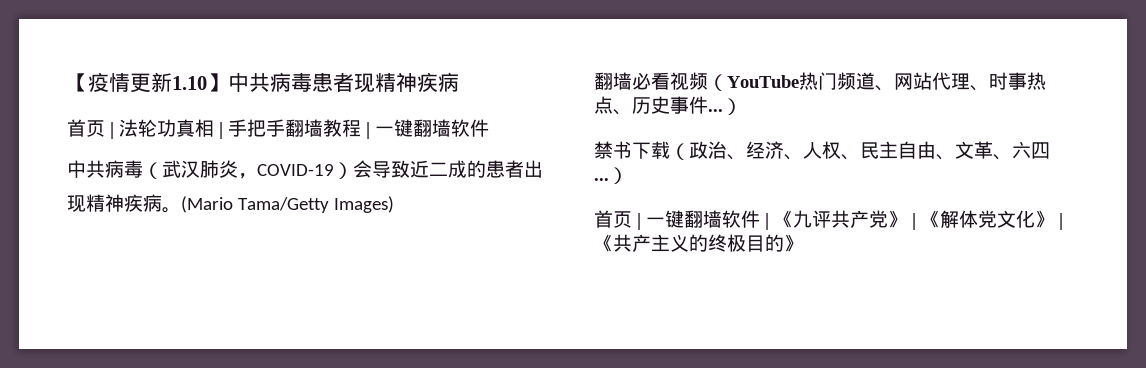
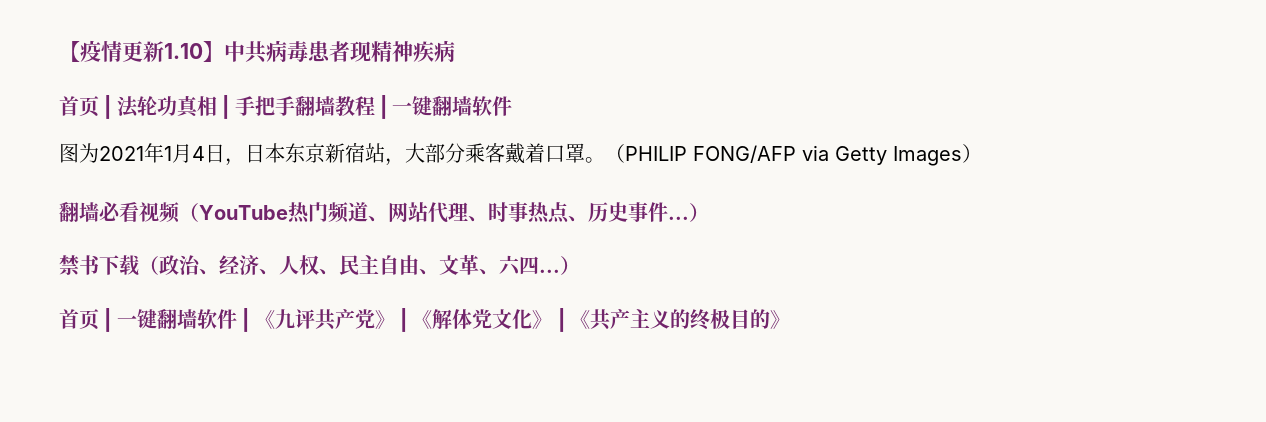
[67,160,543,179] [67,194,394,213] 中共病毒（武汉肺炎，COVID-19）会导致近二成的患者出现精神疾病。(Mario Tama/Getty Images) -> [59,142,982,166] 图为2021年1月4日，日本东京新宿站，大部分乘客戴着口罩。（PHILIP FONG/AFP via Getty Images）

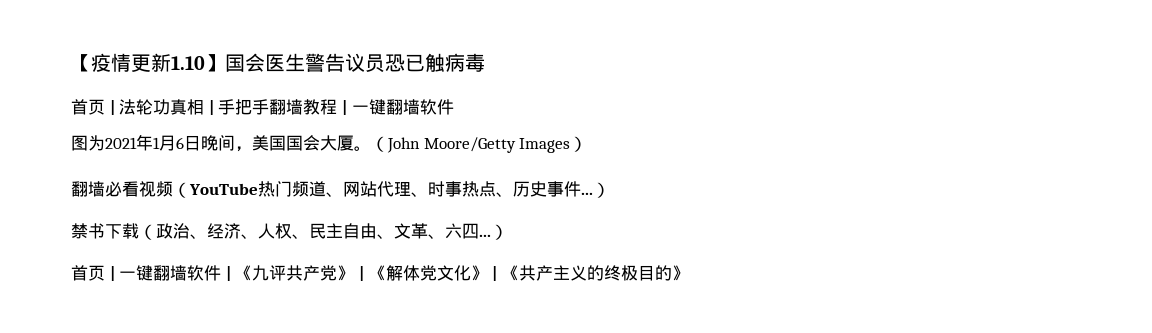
[224,40,455,64] 中共病毒患者现精神疾病 -> [225,53,485,73] 国会医生警告议员恐已触病毒
[192,142,887,166] 4日，日本东京新宿站，大部分乘客戴着口罩。（PHILIP FONG/AFP via Getty -> [176,135,516,153] 6日晚间，美国国会大厦。（John Moore/Getty

